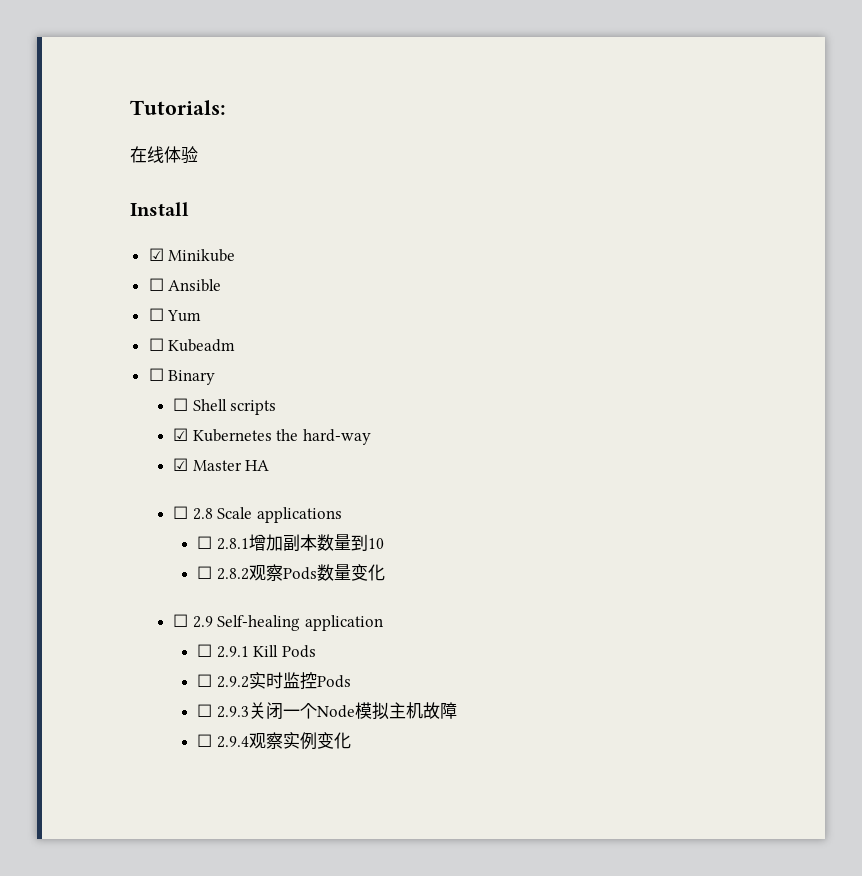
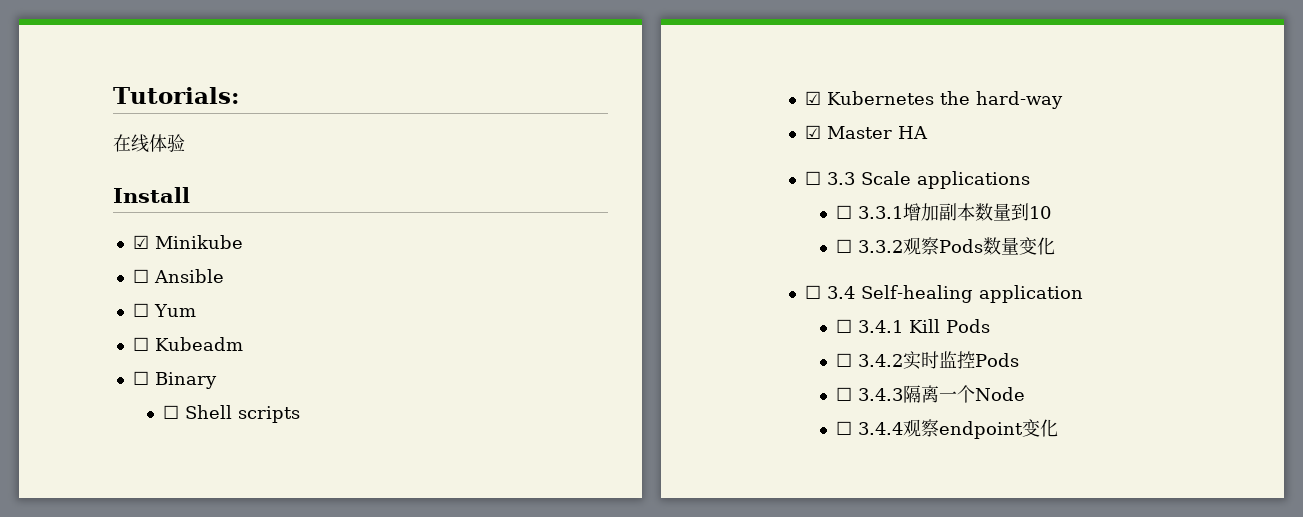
[192,508,213,520] 2.8 -> [827,172,856,185] 3.3
[216,538,249,550] 2.8.1 -> [858,206,904,219] 3.3.1
[216,568,249,580] 2.8.2 -> [858,240,904,253] 3.3.2
[192,616,213,628] 2.9 -> [827,286,856,299] 3.4
[216,646,249,658] 2.9.1 -> [858,320,904,333] 3.4.1
[216,676,249,688] 2.9.2 -> [858,354,904,367] 3.4.2
[216,702,283,720] 2.9.3关闭 -> [858,385,940,403] 3.4.3隔离
[354,702,457,720] [197,732,317,750] 模拟主机故障 // ☐ 2.9.4观察实例 -> [836,419,1024,439] // ☐ 3.4.4观察endpoint

